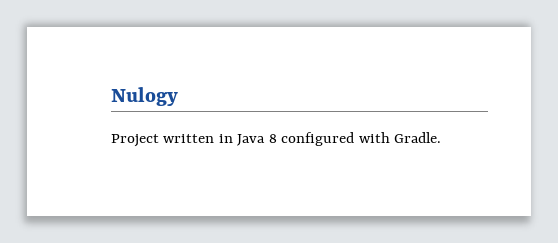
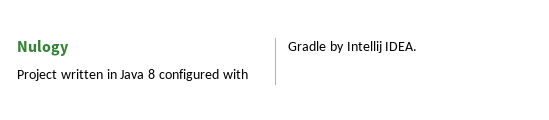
[394,132,442,143] Gradle. -> [288,41,418,53] Gradle by Intellij IDEA.

